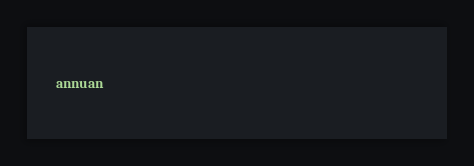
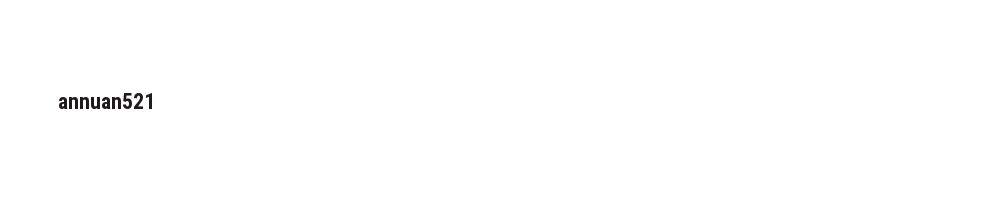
[56,80,104,88] annuan -> [58,93,155,109] annuan521

